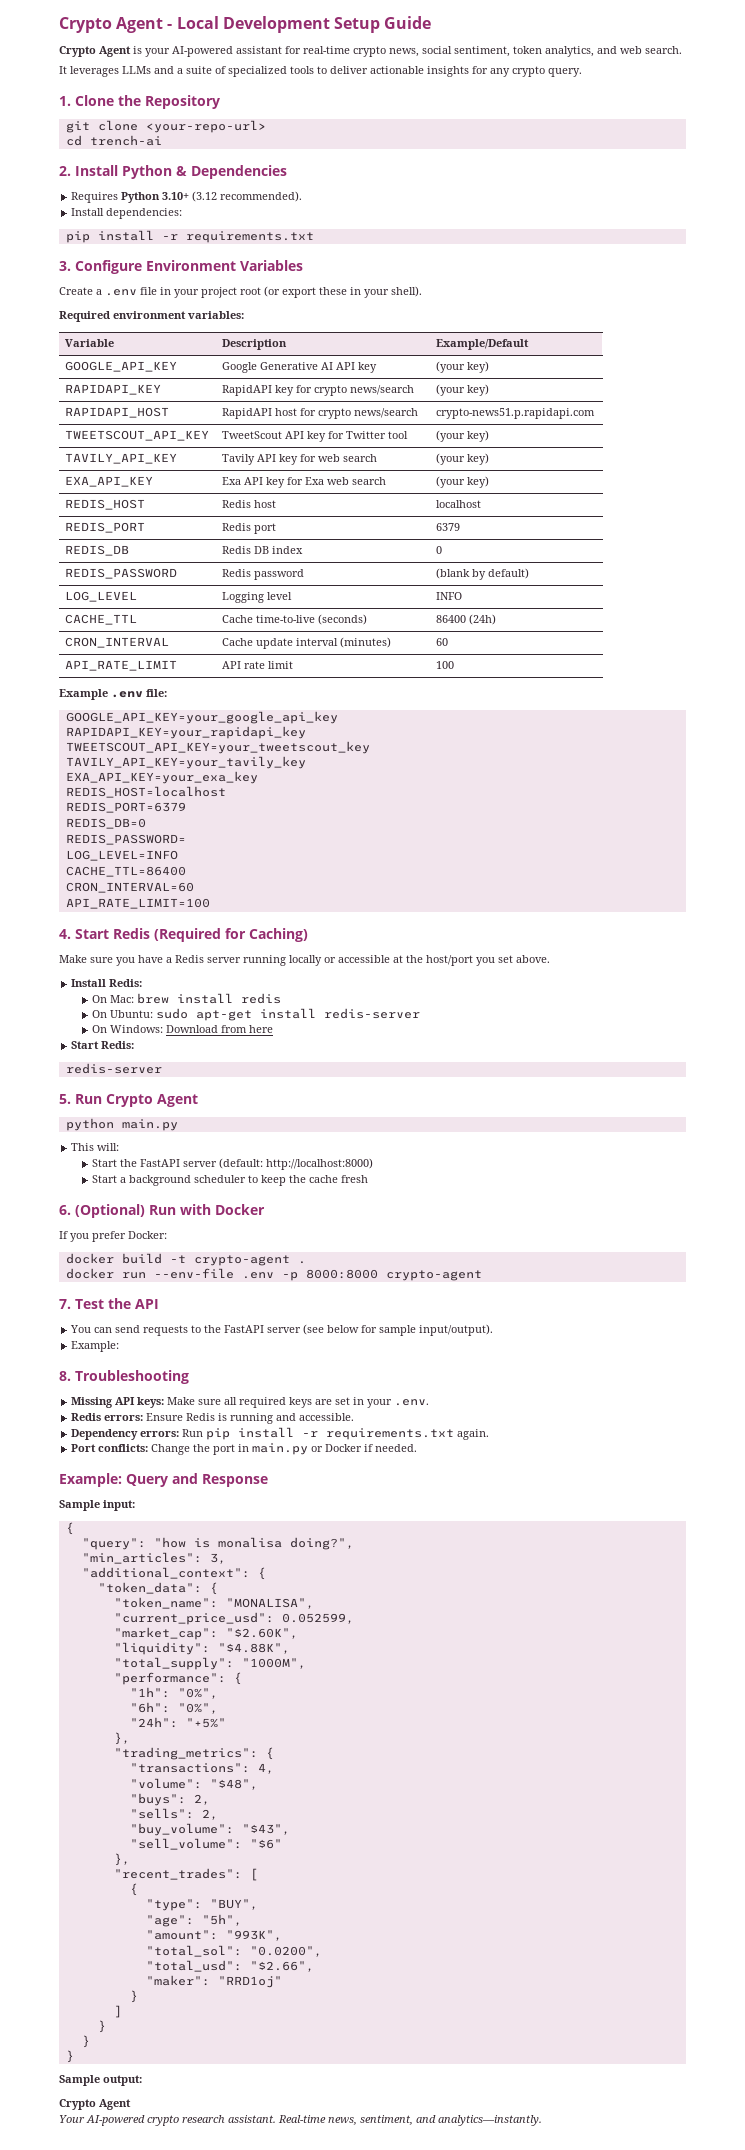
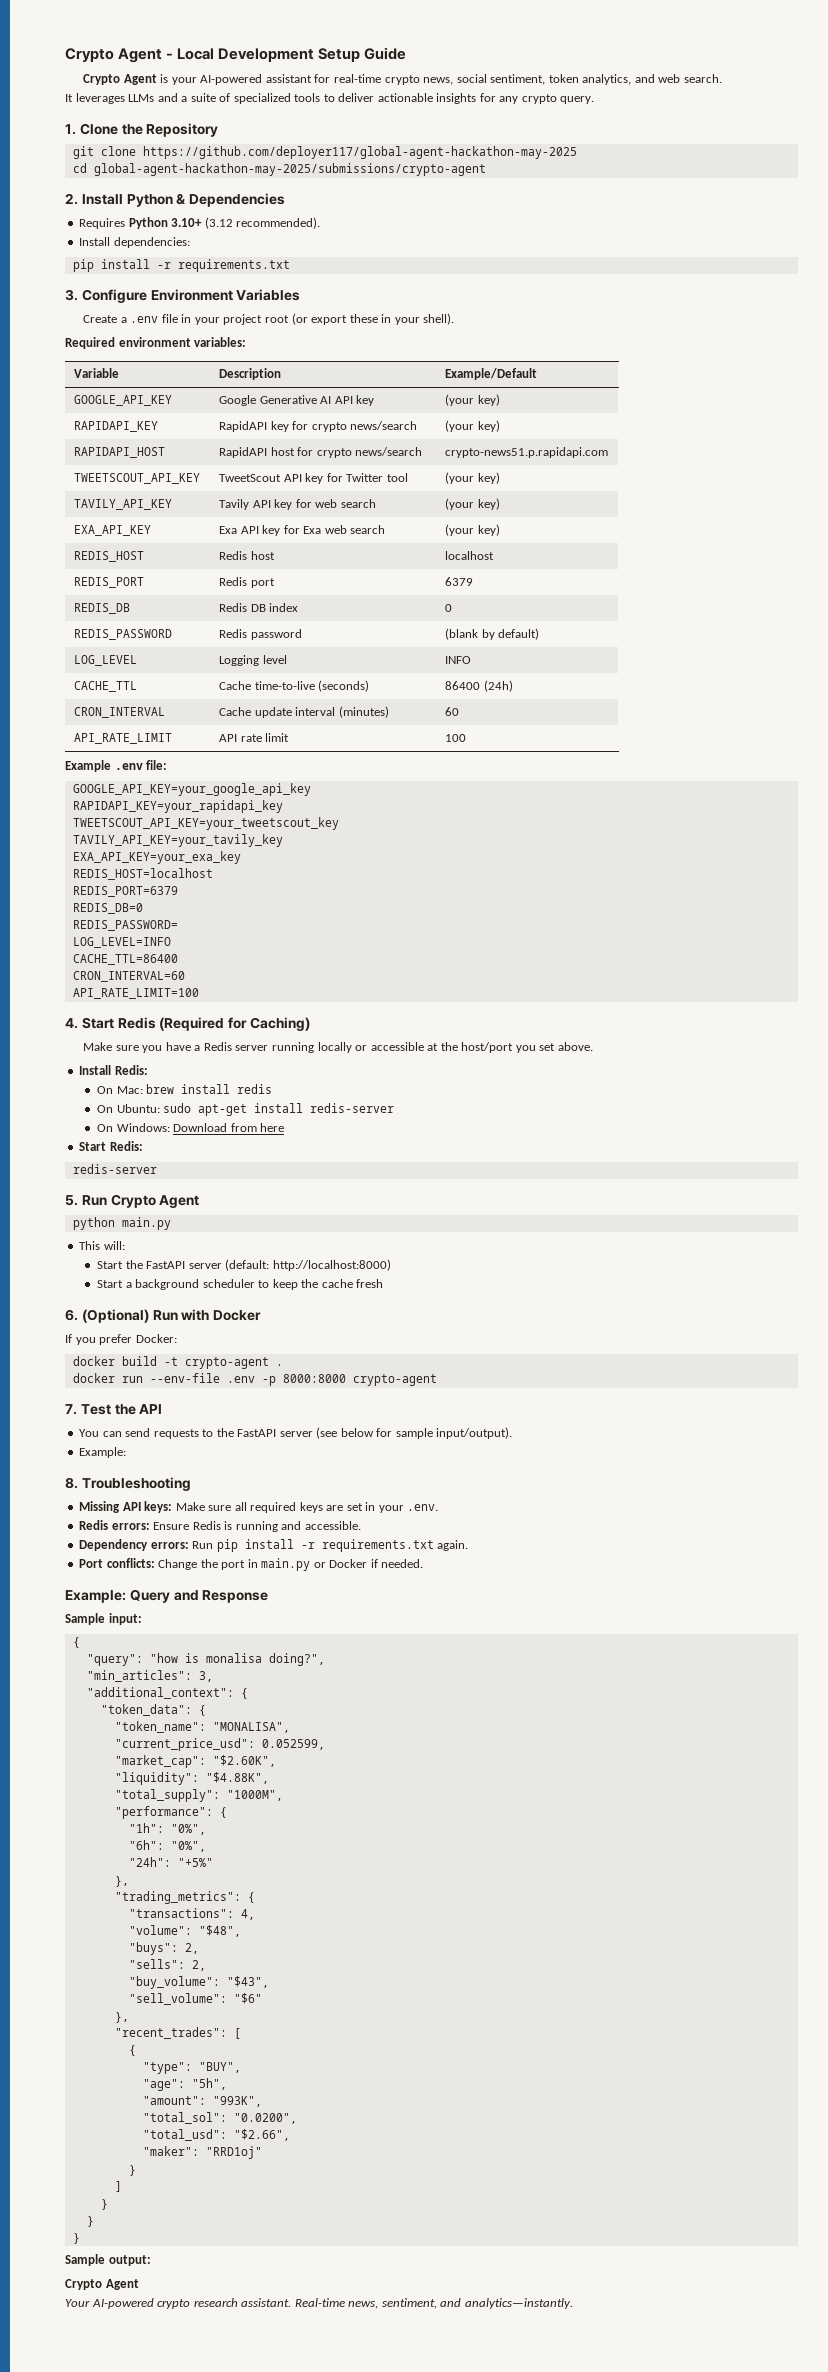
[145,120,266,133] <your-repo-url> -> [142,146,577,159] https://github.com/deployer117/global-agent-hackathon-may-2025
[89,135,162,146] trench-ai -> [93,163,486,176] global-agent-hackathon-may-2025/submissions/crypto-agent

